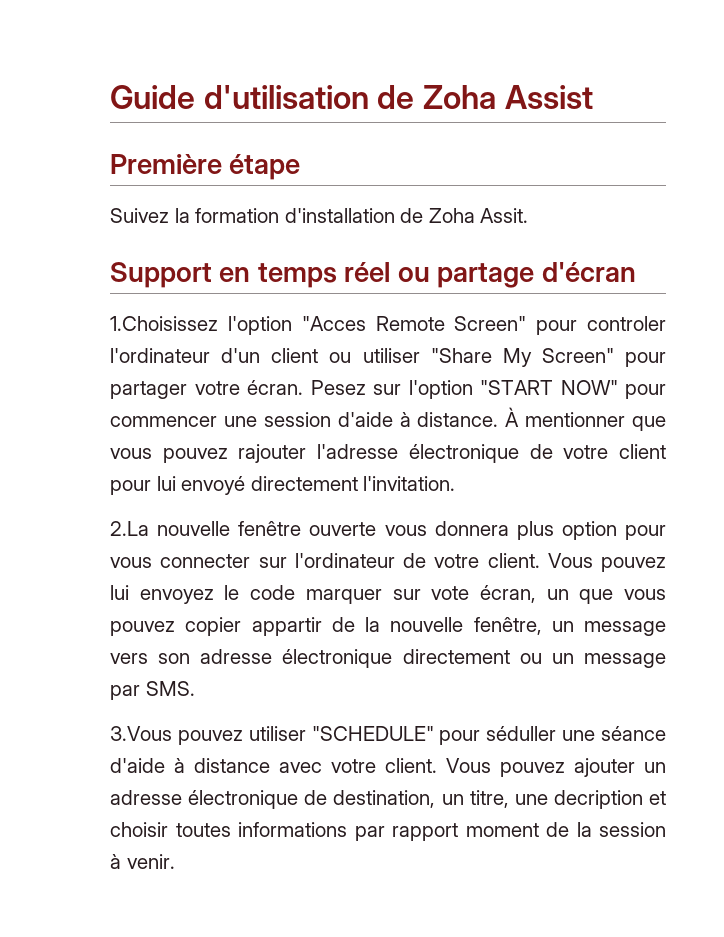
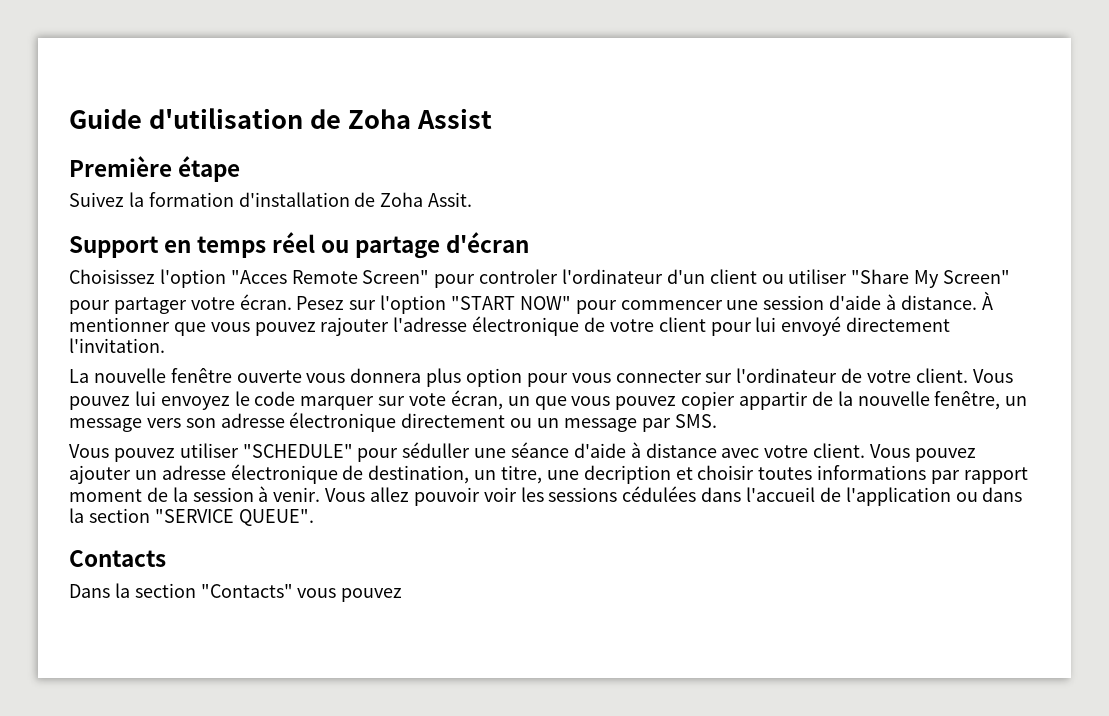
[110,316,218,331] 1.Choisissez -> [69,269,155,284] Choisissez
[110,521,149,536] 2.La -> [69,369,89,383] La
[110,726,172,741] 3.Vous -> [69,444,109,458] Vous
(175, 861) none -> [325,486,1023,506] [69,508,314,526] [69,550,166,567] [69,583,403,602] Vous allez pouvoir voir les sessions cédulées dans l'accueil de l'application ou dans la section "SERVICE QUEUE". // Contacts // Dans la section "Contacts" vous pouvez

